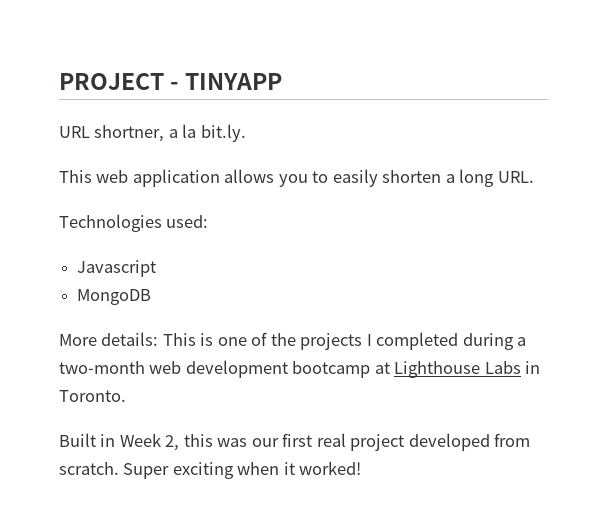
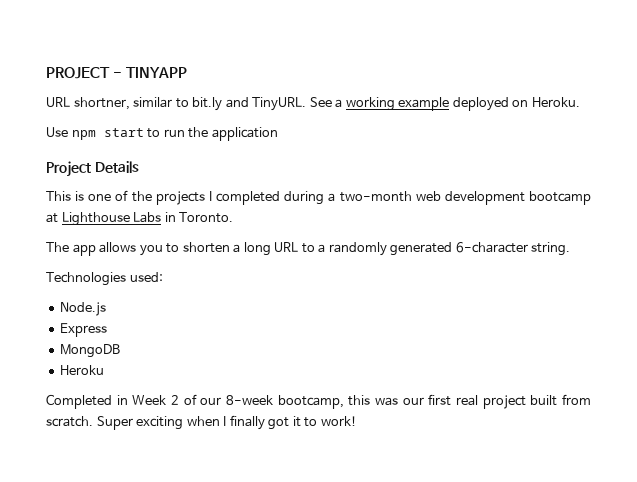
[168,124,246,142] [59,169,534,187] [59,214,209,232] [77,260,157,277] [77,289,152,305] [59,332,159,346] a la bit.ly. // This web application allows you to easily shorten a long URL. // Technologies used: // Javascript // MongoDB // More details: -> [133,97,580,111] [46,127,278,141] [46,161,139,177] similar to bit.ly and TinyURL. See a working example deployed on Heroku. // Use npm start to run the application // Project Details //
[59,433,180,451] Built in Week 2, -> [46,242,571,256] [46,272,163,286] [60,302,107,316] [60,323,108,337] [60,344,121,358] [60,365,105,375] [46,394,344,409] The app allows you to shorten a long URL to a randomly generated 6-character string. // Technologies used: // Node.js // Express // MongoDB // Heroku // Completed in Week 2 of our 8-week bootcamp,
[408,433,490,451] developed -> [530,395,558,406] built
[283,461,362,475] it worked! -> [223,415,357,430] I finally got it to work!

